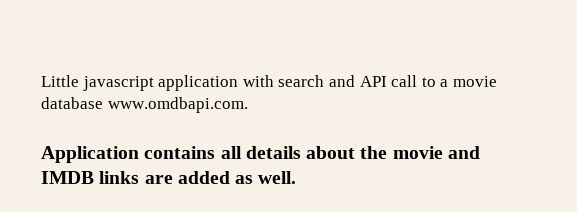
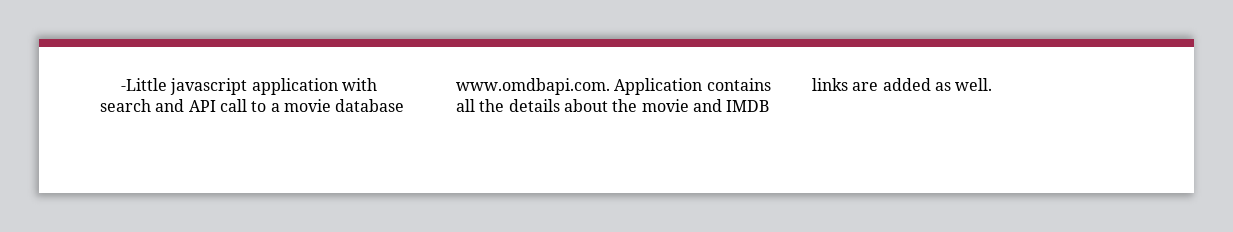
[41,75,79,87] Little -> [120,78,167,91] -Little
(248, 105) // -> (610, 86) none
(242, 152) none -> [479,99,505,112] the

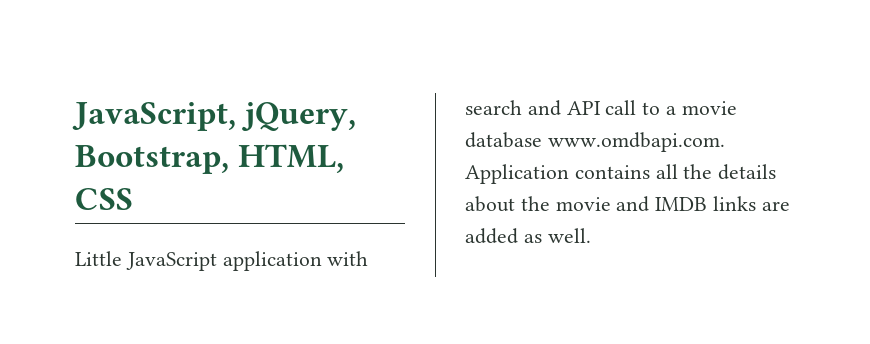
[120,78,248,95] -Little javascript -> [72,102,357,131] [75,144,345,174] [75,188,133,210] [75,251,217,271] JavaScript, jQuery, Bootstrap, HTML, CSS // Little JavaScript

